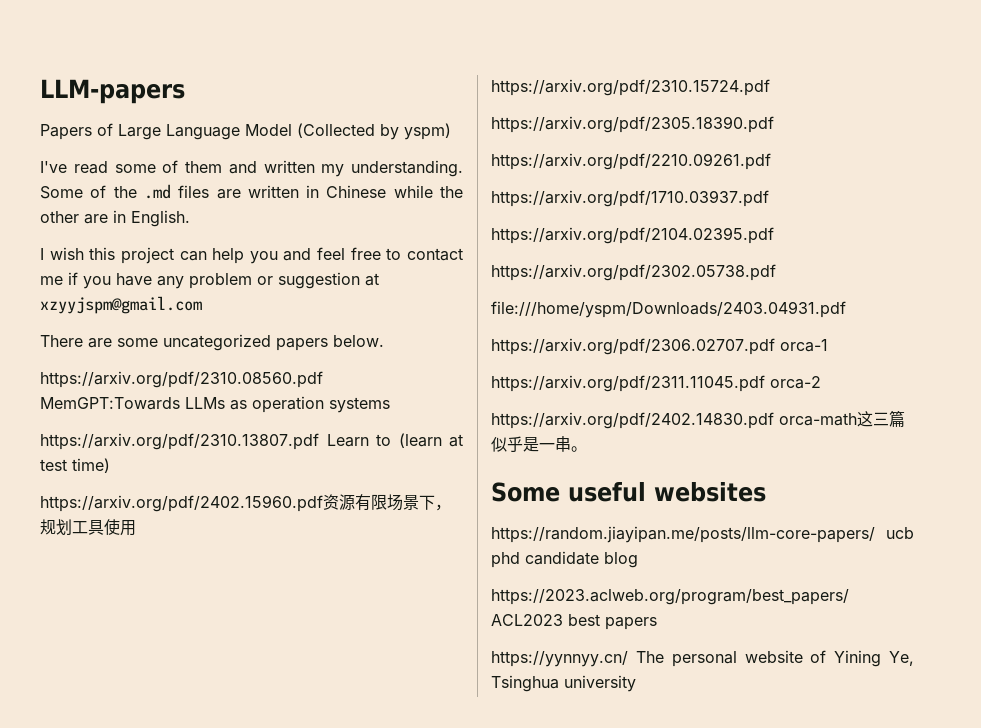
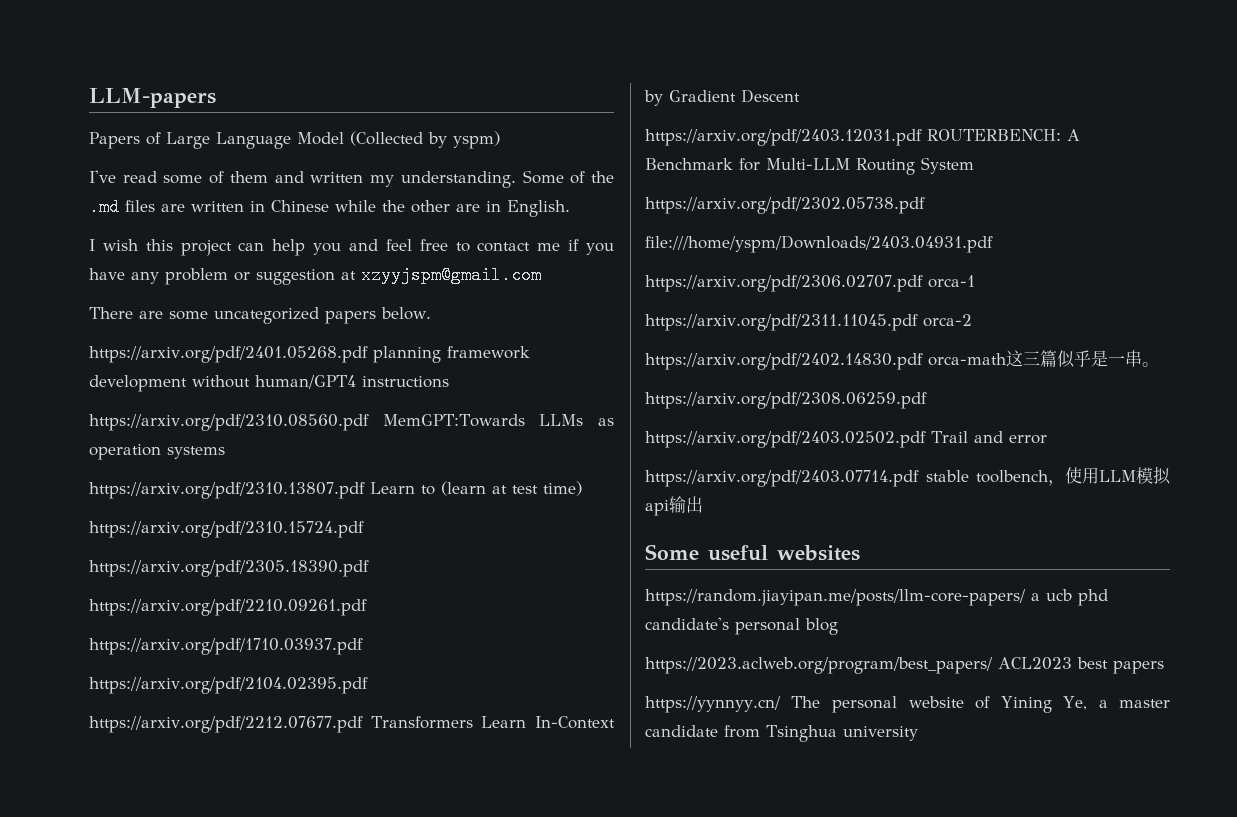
(384, 341) none -> [89,346,530,363] [89,375,449,392] // https://arxiv.org/pdf/2401.05268.pdf planning framework development without human/GPT4 instructions
[40,494,451,512] [40,519,136,536] // https://arxiv.org/pdf/2402.15960.pdf资源有限场景下，规划工具使用 -> (582, 488) none
(774, 235) none -> [89,716,615,733] [644,89,800,106] [645,129,1080,146] [645,157,974,175] // https://arxiv.org/pdf/2212.07677.pdf Transformers Learn In-Context by Gradient Descent // https://arxiv.org/pdf/2403.12031.pdf ROUTERBENCH: A Benchmark for Multi-LLM Routing System
(587, 449) none -> [645,392,927,409] [645,431,1047,448] [645,466,1171,487] [645,496,703,516] // https://arxiv.org/pdf/2308.06259.pdf // https://arxiv.org/pdf/2403.02502.pdf Trail and error // https://arxiv.org/pdf/2403.07714.pdf stable toolbench，使用LLM模拟api输出
(875, 534) none -> [1031,593,1040,601] a
[525,551,599,565] candidate -> [645,617,800,635] candidate's personal
(914, 658) none -> [1098,699,1170,708] [645,725,760,738] a master candidate from

